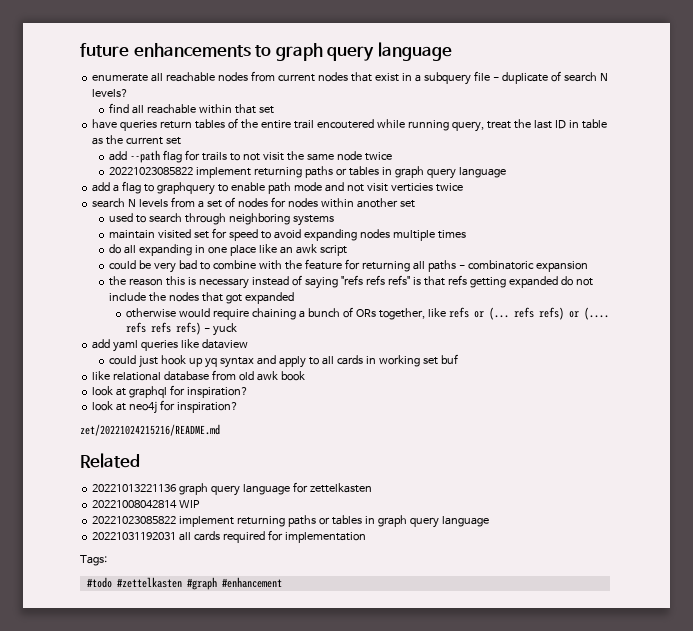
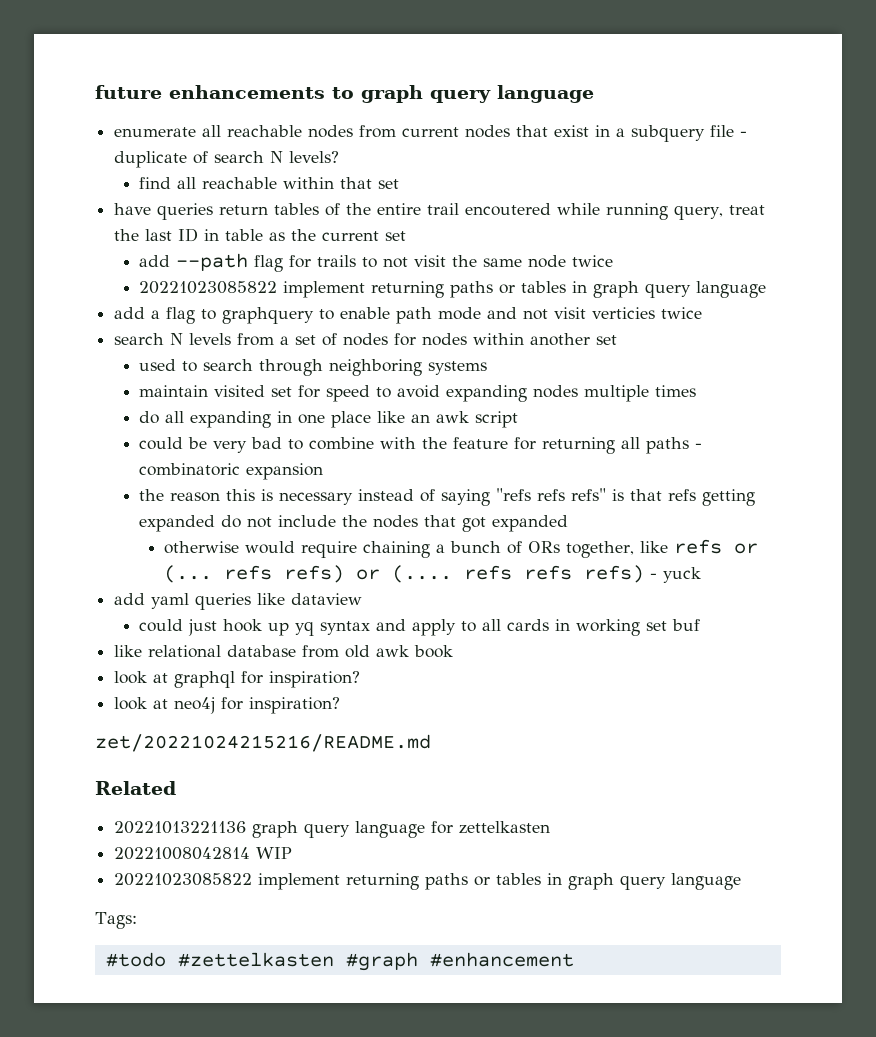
[92,530,366,543] // 20221031192031 all cards required for implementation -> (742, 881) none

